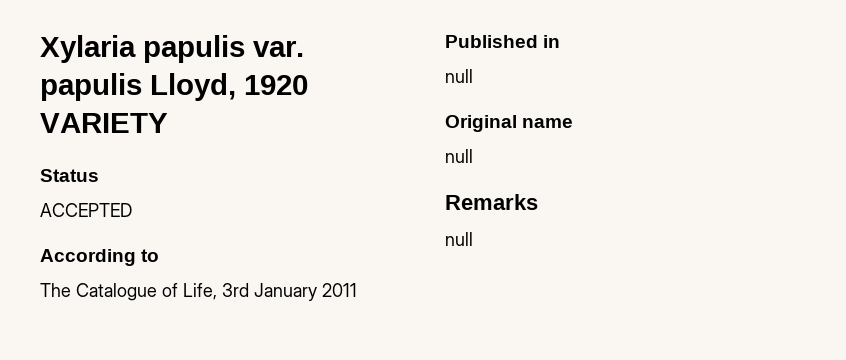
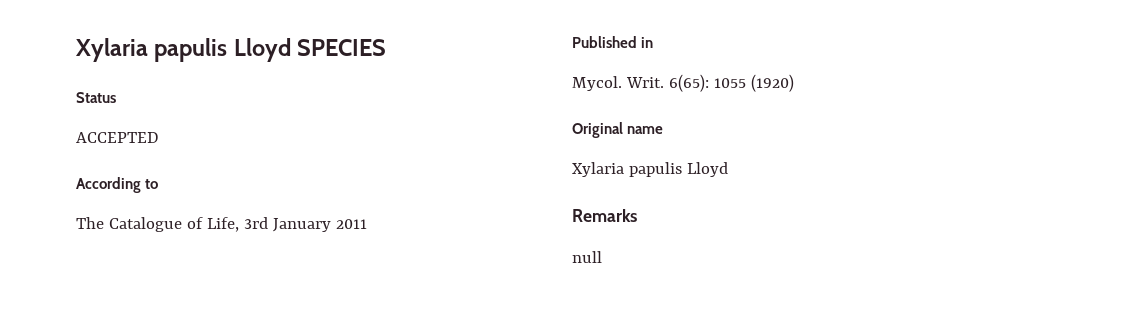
[40,35,304,63] [40,73,308,101] [40,113,168,133] Xylaria papulis var. papulis Lloyd, 1920 VARIETY -> [75,38,387,62] Xylaria papulis Lloyd SPECIES
[445,69,473,83] null -> [572,74,794,92] Mycol. Writ. 6(65): 1055 (1920)
[445,149,473,163] null -> [572,162,728,177] Xylaria papulis Lloyd

